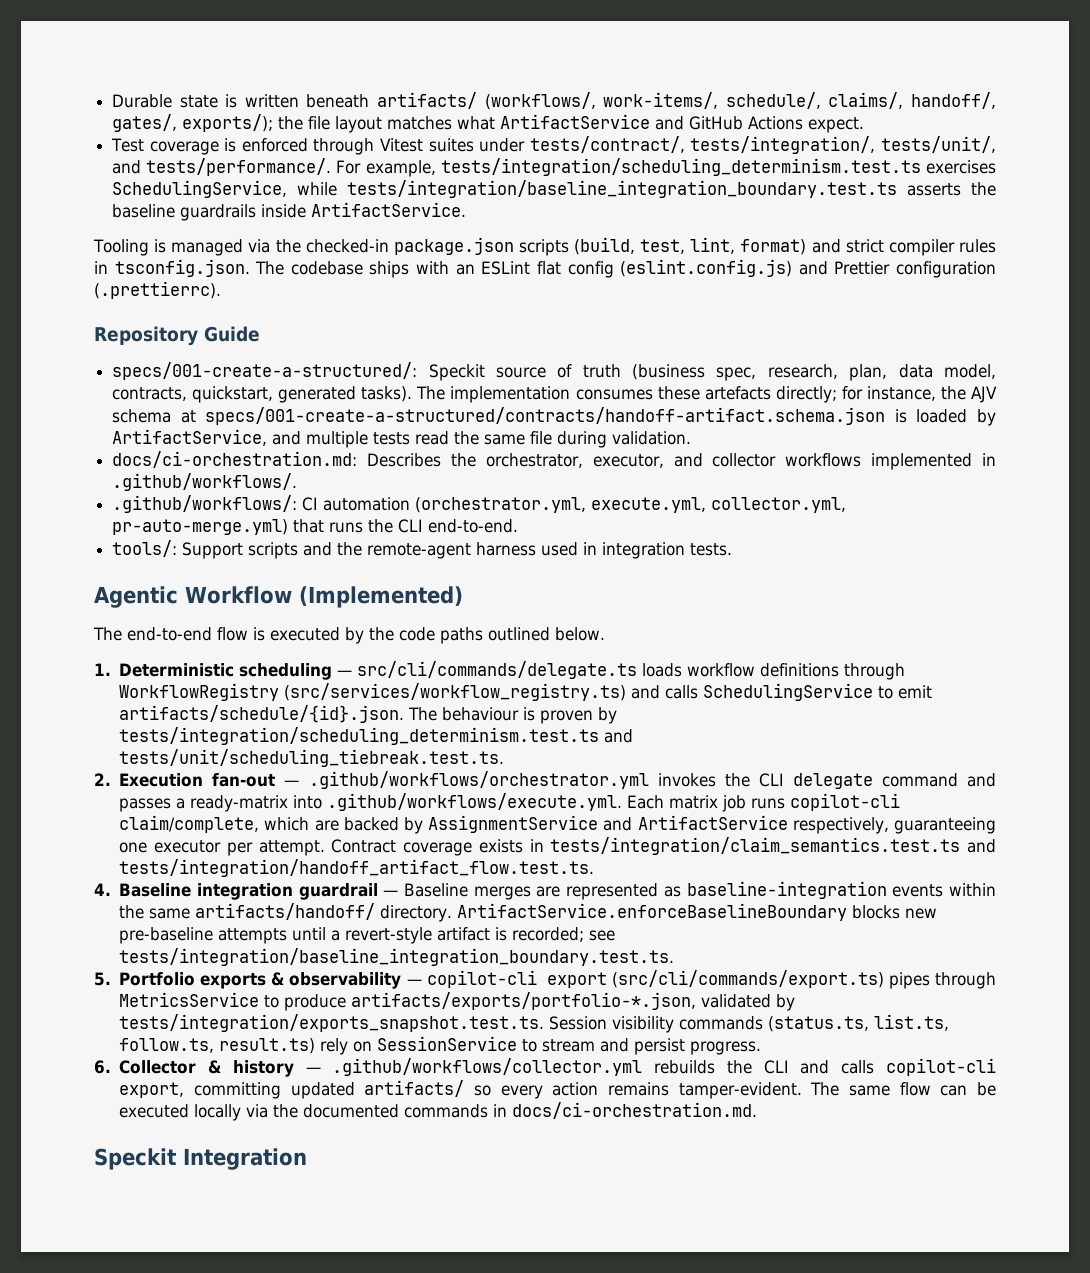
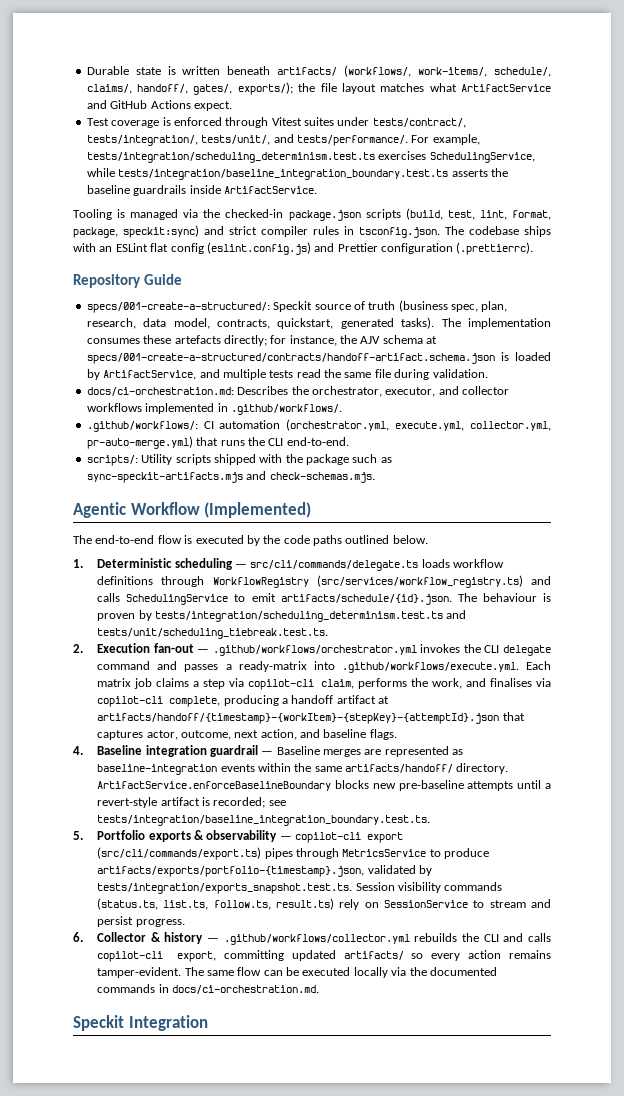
[740,239,807,255] format) -> [511,210,551,220] [73,225,199,238] format, package, speckit:sync)
[767,364,888,381] research, plan, -> [481,301,508,312] [86,318,136,329] plan, research,
[112,540,733,559] tools/: Support scripts and the remote-agent harness used in integration tests. -> [86,454,392,466] [86,471,375,483] scripts/: Utility scripts shipped with the package such as sync-speckit-artifacts.mjs and check-schemas.mjs.
[751,793,901,811] [119,815,997,834] [119,837,996,856] [119,859,595,877] runs copilot-cli claim/complete, which are backed by AssignmentService and ArtifactService respectively, guaranteeing one executor per attempt. Contract coverage exists in tests/integration/claim_semantics.test.ts and tests/integration/handoff_artifact_flow.test.ts. -> [156,678,551,690] [97,695,390,707] [97,712,525,724] [97,729,397,740] claims a step via copilot-cli claim, performs the work, and finalises via copilot-cli complete, producing a handoff artifact at artifacts/handoff/{timestamp}-{workItem}-{stepKey}-{attemptId}.json that captures actor, outcome, next action, and baseline flags.
[351,992,697,1010] artifacts/exports/portfolio-*.json, -> [97,866,365,877] artifacts/exports/portfolio-{timestamp}.json,

